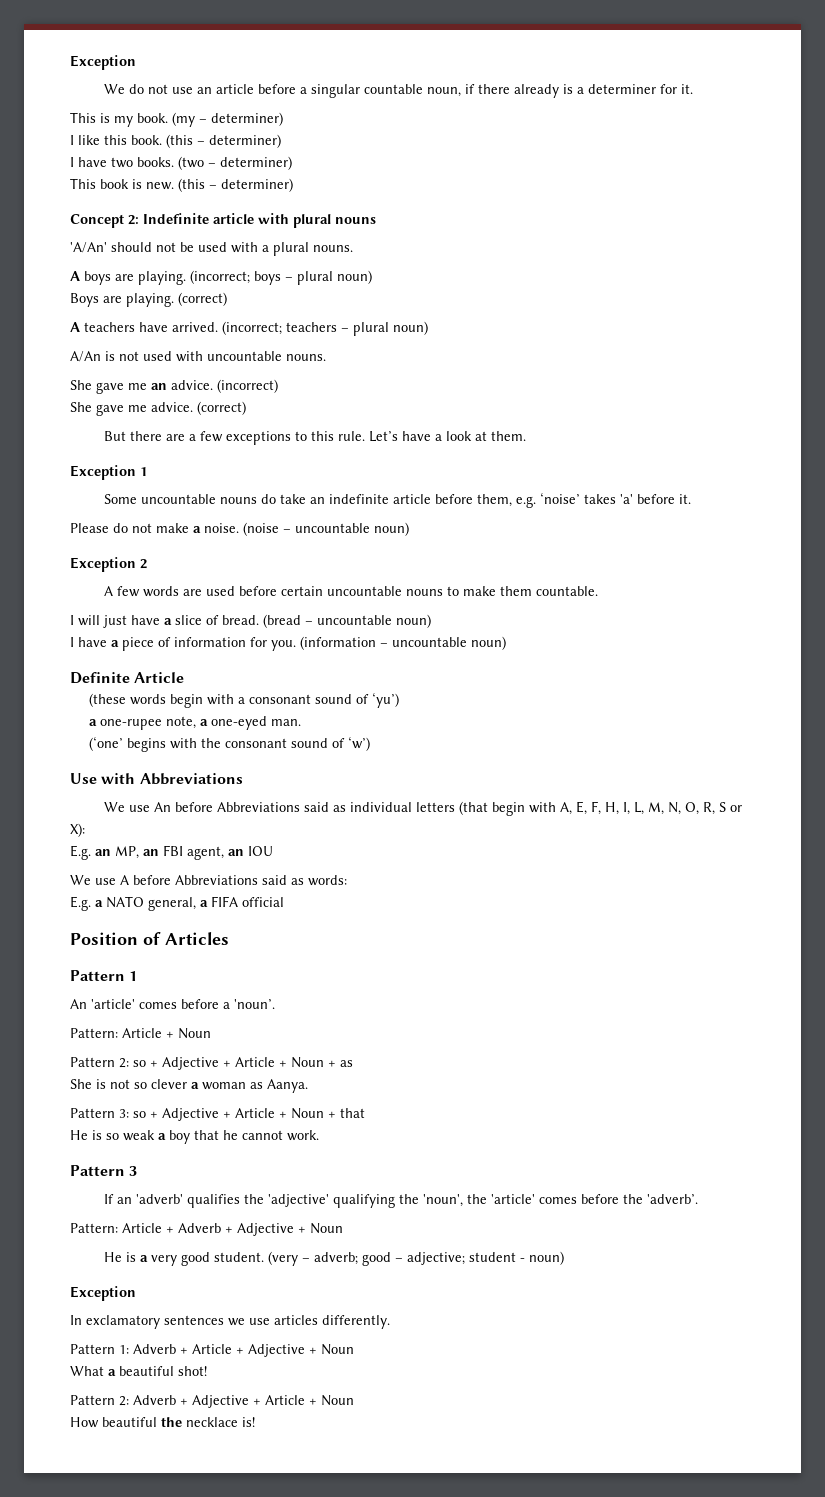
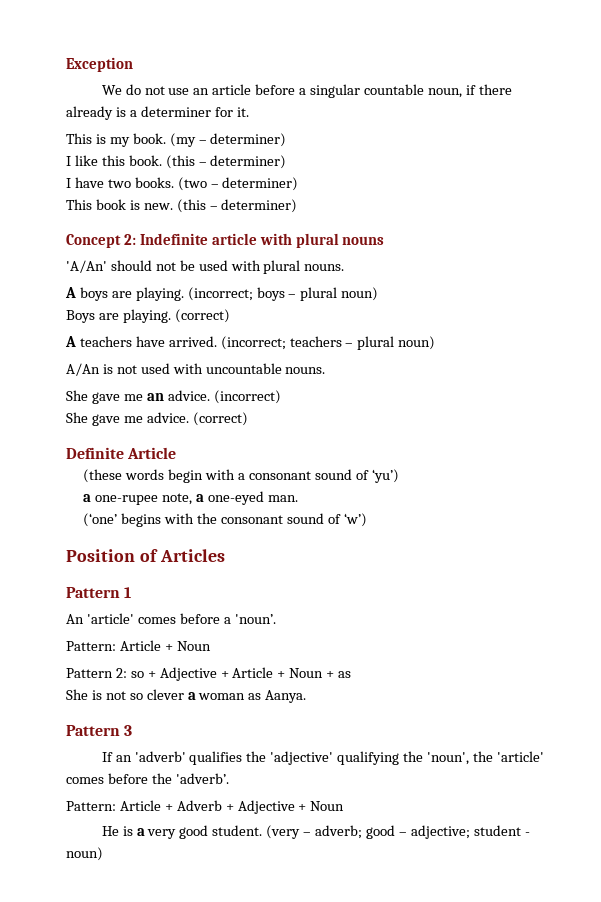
[262,245,269,252] a -> (261, 265) none
[104,431,527,445] [70,465,147,480] [104,492,692,508] [70,522,409,536] [70,557,147,572] [104,586,599,597] [70,614,431,628] [70,636,506,651] // But there are a few exceptions to this rule. Let’s have a look at them. // Exception 1 // Some uncountable nouns do take an indefinite article before them, e.g. ‘noise’ takes 'a' before it. // Please do not make a noise. (noise – uncountable noun) // Exception 2 // A few words are used before certain uncountable nouns to make them countable. // I will just have a slice of bread. (bread – uncountable noun) // I have a piece of information for you. (information – uncountable noun) -> (248, 419) none
[70,773,243,785] [104,801,743,816] [70,823,85,837] [70,845,273,860] [70,875,347,886] [70,896,284,911] // Use with Abbreviations // We use An before Abbreviations said as individual letters (that begin with A, E, F, H, I, L, M, N, O, R, S or X): // E.g. an MP, an FBI agent, an IOU // We use A before Abbreviations said as words: // E.g. a NATO general, a FIFA official -> (367, 520) none
[70,1108,365,1121] [70,1130,319,1144] // Pattern 3: so + Adjective + Article + Noun + that // He is so weak a boy that he cannot work. -> (307, 696) none
[70,1286,136,1301] [70,1315,390,1329] [70,1344,354,1357] [70,1366,207,1376] [70,1395,354,1408] [70,1417,255,1428] // Exception // In exclamatory sentences we use articles differently. // Pattern 1: Adverb + Article + Adjective + Noun // What a beautiful shot! // Pattern 2: Adverb + Adjective + Article + Noun // How beautiful the necklace is! -> (103, 854) none

